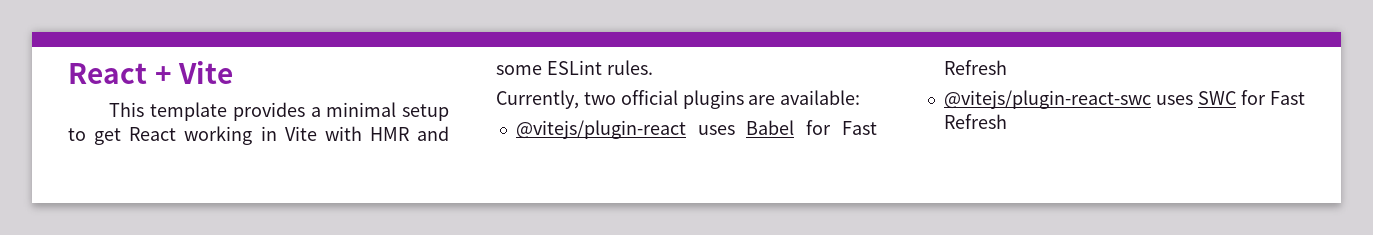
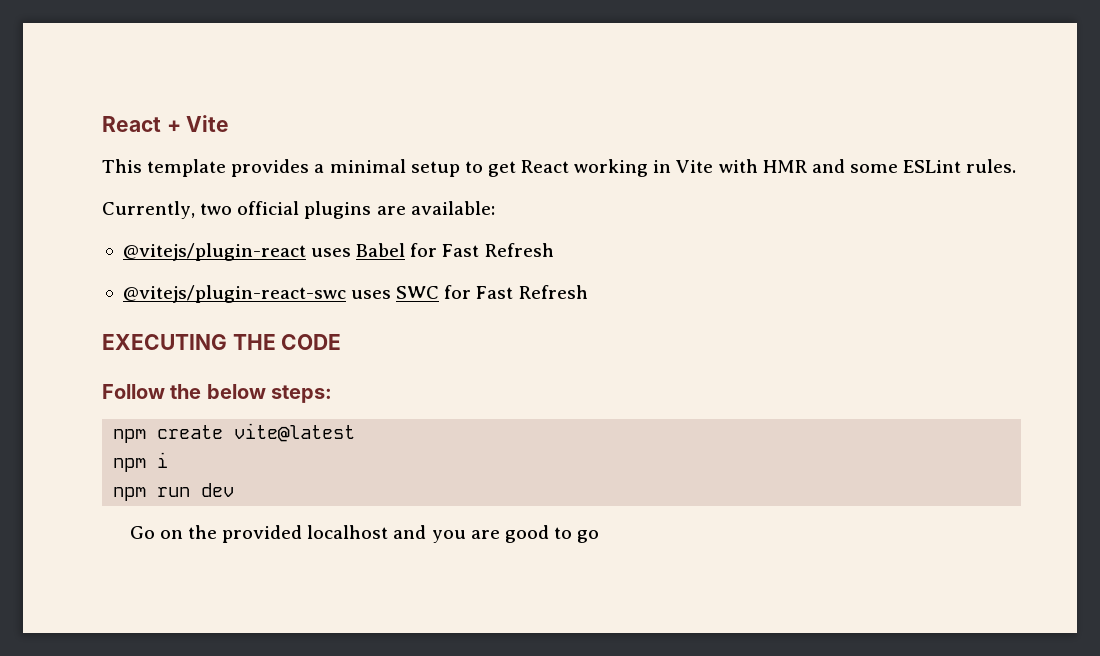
(1007, 121) none -> [102,334,342,350] [102,384,333,403] [113,423,356,443] [113,452,169,472] [113,483,235,501] [129,525,600,543] // EXECUTING THE CODE // Follow the below steps: // npm create vite@latest // npm i // npm run dev // Go on the provided localhost and you are good to go

